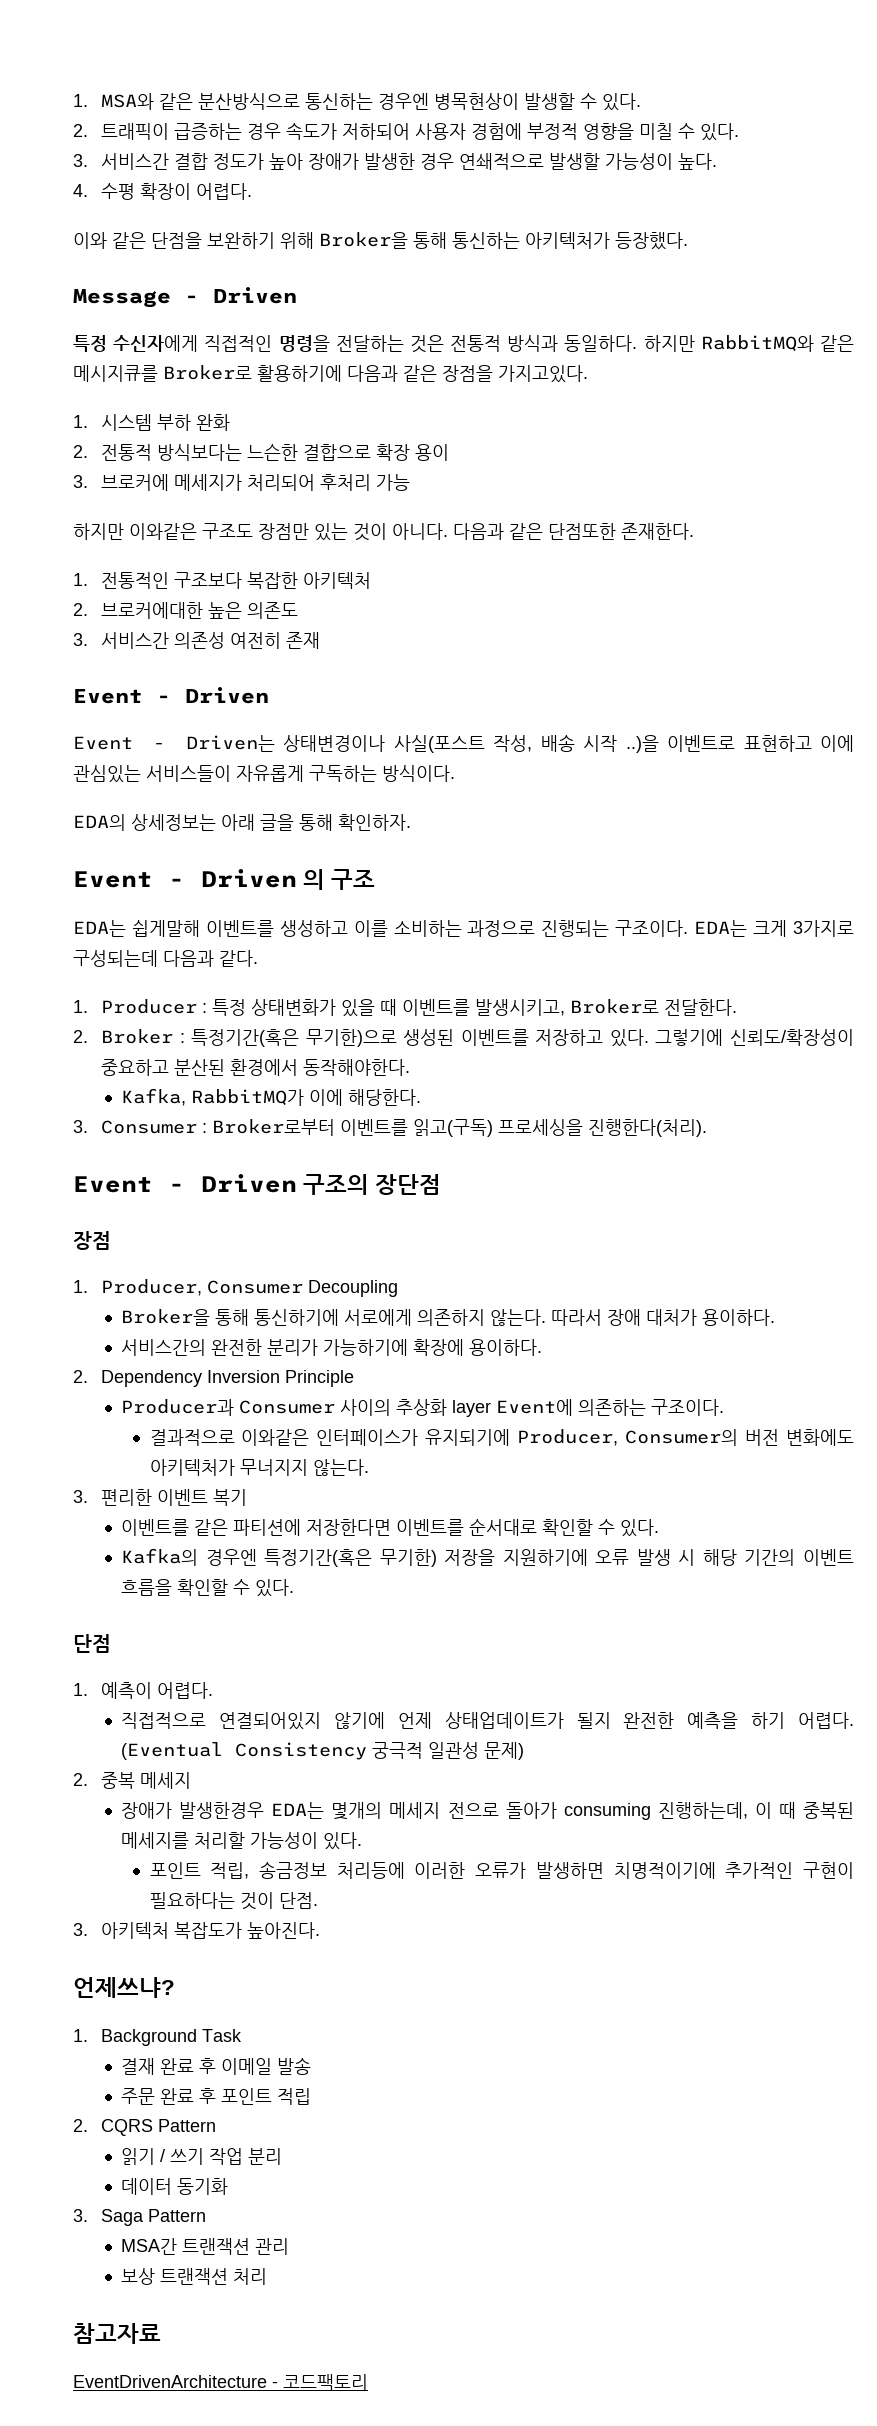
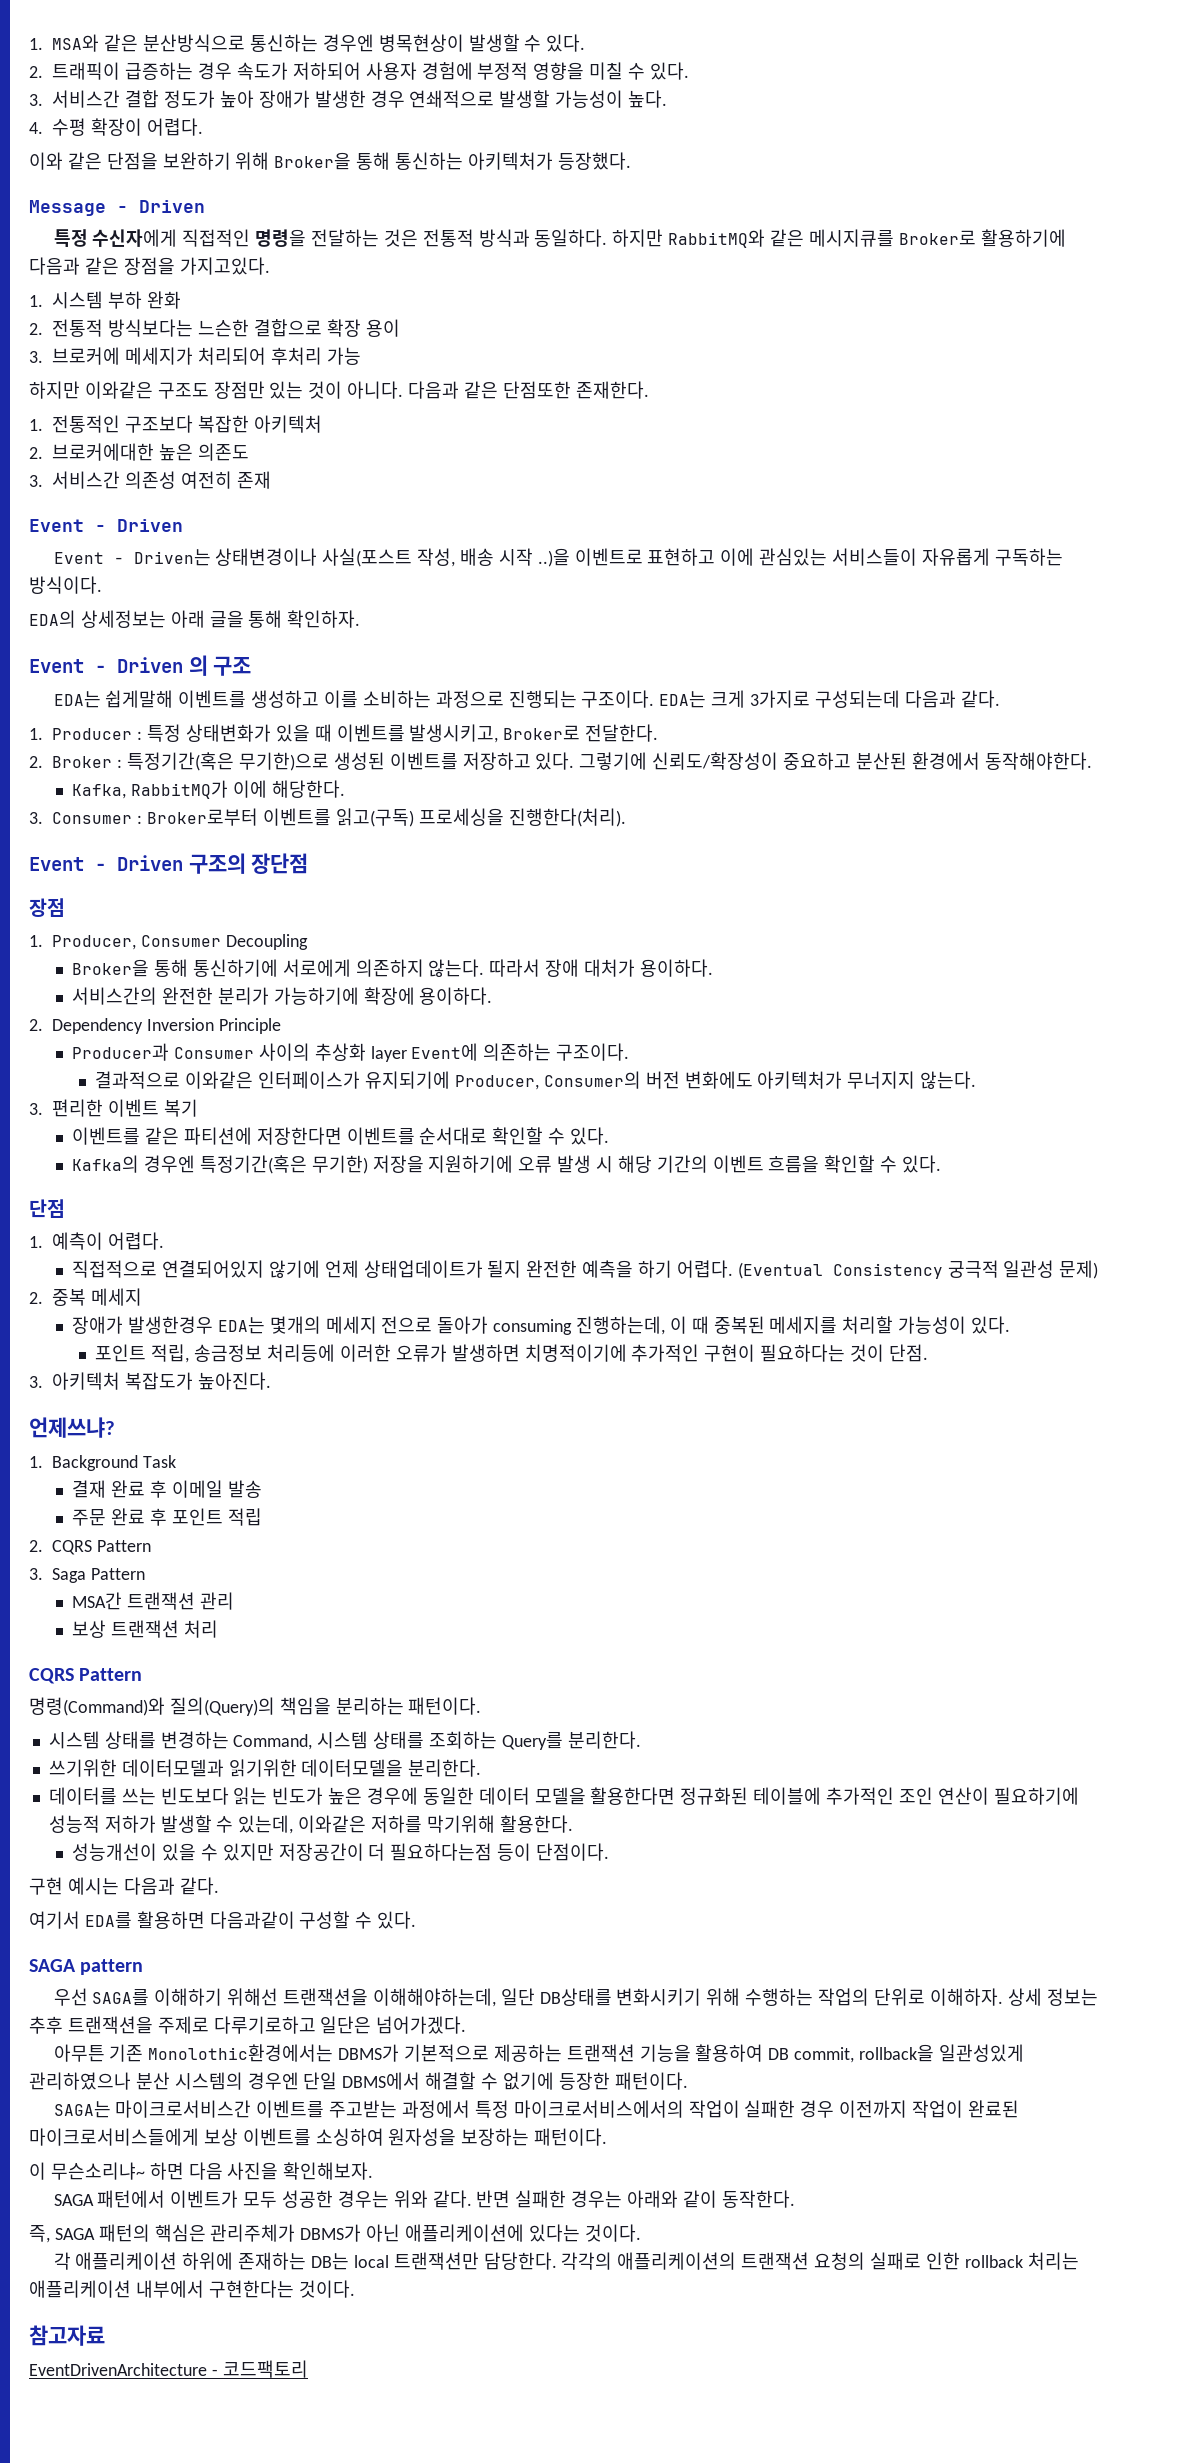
[121,2148,283,2165] [121,2178,229,2195] // 읽기 / 쓰기 작업 분리 // 데이터 동기화 -> (152, 1546) none
(268, 2276) none -> [29,1668,143,1684] [29,1697,482,1716] [48,1731,641,1750] [48,1759,482,1777] [48,1787,1079,1805] [48,1815,573,1834] [72,1843,610,1861] [29,1877,219,1895] [29,1911,417,1929] [29,1959,144,1975] [53,1988,1098,2007] [29,2016,467,2034] [53,2044,1024,2063] [29,2072,688,2090] [53,2100,1019,2118] [29,2128,608,2146] [29,2162,374,2180] [53,2190,795,2208] [29,2224,641,2243] [53,2252,1079,2270] [29,2280,355,2298] // CQRS Pattern // 명령(Command)와 질의(Query)의 책임을 분리하는 패턴이다. // 시스템 상태를 변경하는 Command, 시스템 상태를 조회하는 Query를 분리한다. // 쓰기위한 데이터모델과 읽기위한 데이터모델을 분리한다. // 데이터를 쓰는 빈도보다 읽는 빈도가 높은 경우에 동일한 데이터 모델을 활용한다면 정규화된 테이블에 추가적인 조인 연산이 필요하기에 성능적 저하가 발생할 수 있는데, 이와같은 저하를 막기위해 활용한다. // 성능개선이 있을 수 있지만 저장공간이 더 필요하다는점 등이 단점이다. // 구현 예시는 다음과 같다. // 여기서 EDA를 활용하면 다음과같이 구성할 수 있다. // SAGA pattern // 우선 SAGA를 이해하기 위해선 트랜잭션을 이해해야하는데, 일단 DB상태를 변화시키기 위해 수행하는 작업의 단위로 이해하자. 상세 정보는 추후 트랜잭션을 주제로 다루기로하고 일단은 넘어가겠다. // 아무튼 기존 Monolothic환경에서는 DBMS가 기본적으로 제공하는 트랜잭션 기능을 활용하여 DB commit, rollback을 일관성있게 관리하였으나 분산 시스템의 경우엔 단일 DBMS에서 해결할 수 없기에 등장한 패턴이다. // SAGA는 마이크로서비스간 이벤트를 주고받는 과정에서 특정 마이크로서비스에서의 작업이 실패한 경우 이전까지 작업이 완료된 마이크로서비스들에게 보상 이벤트를 소싱하여 원자성을 보장하는 패턴이다. // 이 무슨소리냐~ 하면 다음 사진을 확인해보자. // SAGA 패턴에서 이벤트가 모두 성공한 경우는 위와 같다. 반면 실패한 경우는 아래와 같이 동작한다. // 즉, SAGA 패턴의 핵심은 관리주체가 DBMS가 아닌 애플리케이션에 있다는 것이다. // 각 애플리케이션 하위에 존재하는 DB는 local 트랜잭션만 담당한다. 각각의 애플리케이션의 트랜잭션 요청의 실패로 인한 rollback 처리는 애플리케이션 내부에서 구현한다는 것이다.

